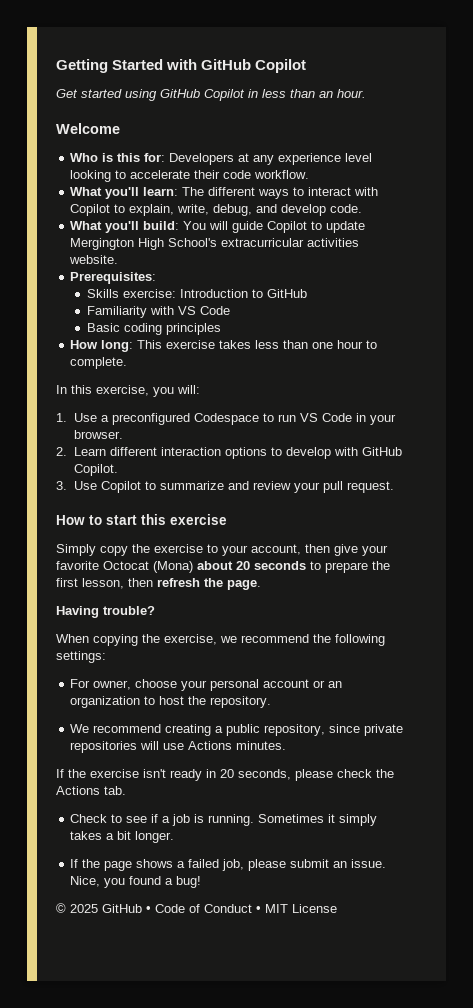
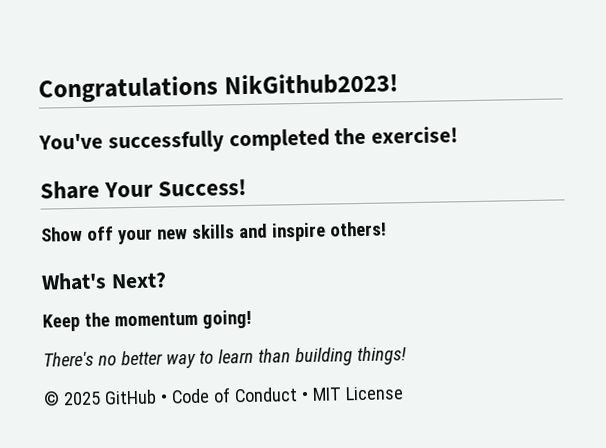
[56,59,307,73] [56,89,366,101] [56,123,120,134] [70,153,373,165] [70,170,310,182] [70,187,379,199] [70,204,363,216] [70,221,366,233] [70,238,360,250] [69,255,119,264] [70,272,157,284] [87,289,308,298] [87,306,231,318] [87,323,222,335] [70,340,378,352] [70,357,128,369] [56,385,200,397] [56,413,396,425] [73,430,123,439] [56,447,402,459] [73,464,118,476] [56,481,394,493] [56,514,227,525] [56,544,388,556] [56,561,390,573] [56,578,261,590] [56,606,155,618] [56,634,385,646] [56,651,106,663] [70,679,343,691] [70,696,272,708] [70,724,404,736] [70,741,287,753] [56,769,394,781] [56,786,126,795] [70,814,378,826] [70,831,175,843] [70,859,387,871] [70,876,202,888] Getting Started with GitHub Copilot // Get started using GitHub Copilot in less than an hour. // Welcome // Who is this for: Developers at any experience level looking to accelerate their code workflow. // What you'll learn: The different ways to interact with Copilot to explain, write, debug, and develop code. // What you'll build: You will guide Copilot to update Mergington High School's extracurricular activities website. // Prerequisites: // Skills exercise: Introduction to GitHub // Familiarity with VS Code // Basic coding principles // How long: This exercise takes less than one hour to complete. // In this exercise, you will: // 1. Use a preconfigured Codespace to run VS Code in your browser. // 2. Learn different interaction options to develop with GitHub Copilot. // 3. Use Copilot to summarize and review your pull request. // How to start this exercise // Simply copy the exercise to your account, then give your favorite Octocat (Mona) about 20 seconds to prepare the first lesson, then refresh the page. // Having trouble? // When copying the exercise, we recommend the following settings: // For owner, choose your personal account or an organization to host the repository. // We recommend creating a public repository, since private repositories will use Actions minutes. // If the exercise isn't ready in 20 seconds, please check the Actions tab. // Check to see if a job is running. Sometimes it simply takes a bit longer. // If the page shows a failed job, please submit an issue. Nice, you found a bug! -> [38,72,399,104] [38,126,459,154] [40,178,248,200] [41,221,387,245] [41,272,167,291] [42,309,252,332] [43,346,407,369] Congratulations NikGithub2023! // You've successfully completed the exercise! // Share Your Success! // Show off your new skills and inspire others! // What's Next? // Keep the momentum going! // There's no better way to learn than building things!

